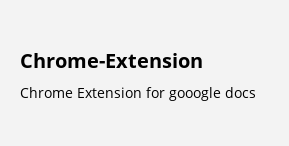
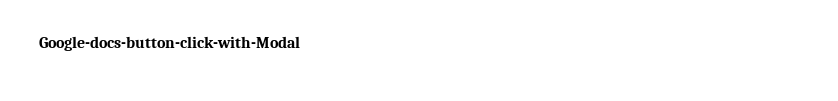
[20,53,203,68] [20,87,256,101] Chrome-Extension // Chrome Extension for gooogle docs -> [39,36,300,51] Google-docs-button-click-with-Modal

